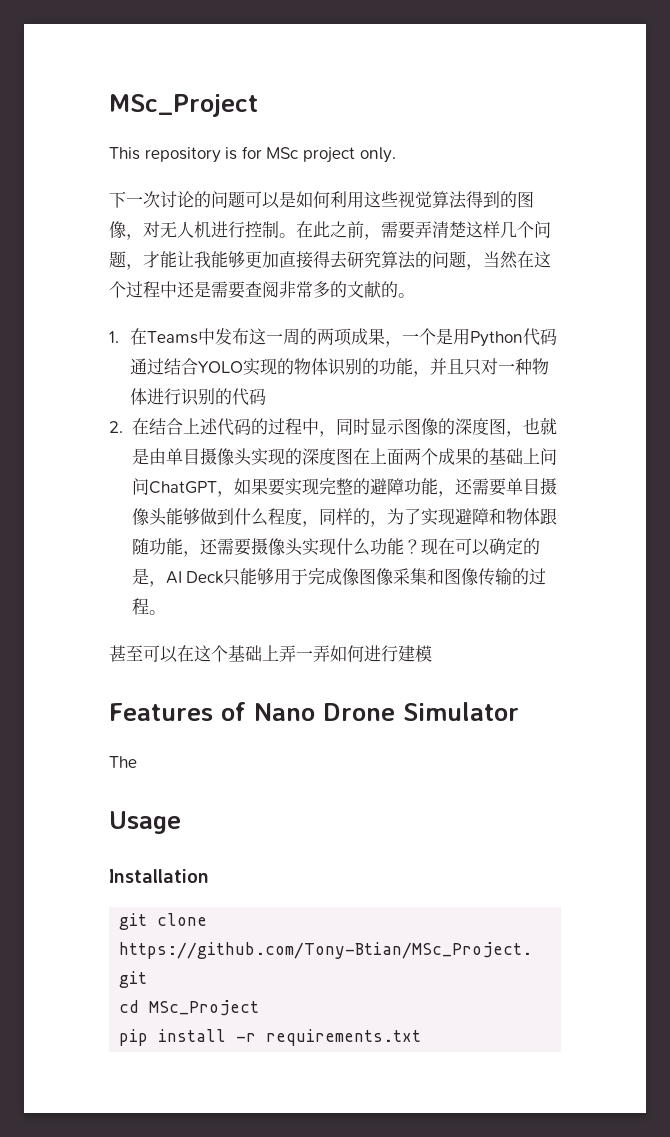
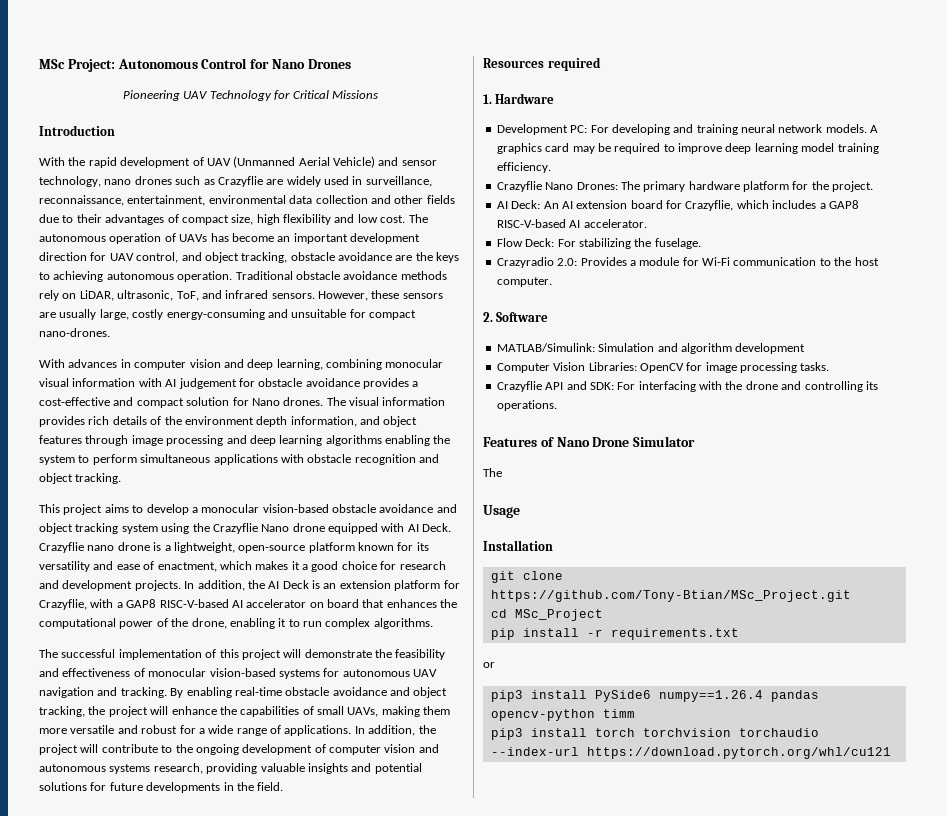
[109,94,258,117] [109,146,396,163] [109,191,534,209] [109,221,551,240] [109,251,551,270] [109,281,415,299] [109,328,557,347] [129,358,549,377] [129,388,266,406] [109,417,557,437] [131,448,557,466] [131,478,557,497] [131,508,557,527] [131,538,540,557] [131,568,547,587] [131,598,166,615] [109,645,432,663] MSc_Project // This repository is for MSc project only. // 下一次讨论的问题可以是如何利用这些视觉算法得到的图像，对无人机进行控制。在此之前，需要弄清楚这样几个问题，才能让我能够更加直接得去研究算法的问题，当然在这个过程中还是需要查阅非常多的文献的。 // 1.在Teams中发布这一周的两项成果，一个是用Python代码通过结合YOLO实现的物体识别的功能，并且只对一种物体进行识别的代码 // 2.在结合上述代码的过程中，同时显示图像的深度图，也就是由单目摄像头实现的深度图在上面两个成果的基础上问问ChatGPT，如果要实现完整的避障功能，还需要单目摄像头能够做到什么程度，同样的，为了实现避障和物体跟随功能，还需要摄像头实现什么功能？现在可以确定的是，AI Deck只能够用于完成像图像采集和图像传输的过程。 // 甚至可以在这个基础上弄一弄如何进行建模 -> [39,58,351,72] [123,90,378,101] [39,125,115,136] [39,156,437,168] [39,176,432,187] [39,195,455,206] [39,214,428,225] [39,233,420,244] [39,252,460,263] [39,271,447,282] [39,290,443,301] [39,309,416,320] [39,328,110,337] [39,359,444,370] [39,378,419,389] [39,397,446,408] [39,416,418,427] [39,435,451,446] [39,454,439,465] [39,473,122,484] [39,504,457,515] [39,523,452,534] [39,542,429,553] [39,561,446,572] [39,580,460,591] [39,599,458,610] [39,618,433,629] [39,649,446,660] [39,668,437,679] [39,687,448,698] [39,706,451,717] [39,725,436,736] [39,744,439,755] [39,763,422,774] [39,782,284,793] [483,57,601,71] [483,93,555,104] [496,124,879,135] [496,143,879,154] [496,162,551,173] [496,181,874,192] [496,200,859,211] [496,219,647,228] [496,238,701,249] [496,257,879,268] [496,277,552,287] [483,312,549,322] [496,343,806,354] [496,362,830,373] [496,381,878,392] [496,400,557,411] MSc Project: Autonomous Control for Nano Drones // Pioneering UAV Technology for Critical Missions // Introduction // With the rapid development of UAV (Unmanned Aerial Vehicle) and sensor technology, nano drones such as Crazyflie are widely used in surveillance, reconnaissance, entertainment, environmental data collection and other fields due to their advantages of compact size, high flexibility and low cost. The autonomous operation of UAVs has become an important development direction for UAV control, and object tracking, obstacle avoidance are the keys to achieving autonomous operation. Traditional obstacle avoidance methods rely on LiDAR, ultrasonic, ToF, and infrared sensors. However, these sensors are usually large, costly energy-consuming and unsuitable for compact nano-drones. // With advances in computer vision and deep learning, combining monocular visual information with AI judgement for obstacle avoidance provides a cost-effective and compact solution for Nano drones. The visual information provides rich details of the environment depth information, and object features through image processing and deep learning algorithms enabling the system to perform simultaneous applications with obstacle recognition and object tracking. // This project aims to develop a monocular vision-based obstacle avoidance and object tracking system using the Crazyflie Nano drone equipped with AI Deck. Crazyflie nano drone is a lightweight, open-source platform known for its versatility and ease of enactment, which makes it a good choice for research and development projects. In addition, the AI Deck is an extension platform for Crazyflie, with a GAP8 RISC-V-based AI accelerator on board that enhances the computational power of the drone, enabling it to run complex algorithms. // The successful implementation of this project will demonstrate the feasibility and effectiveness of monocular vision-based systems for autonomous UAV navigation and tracking. By enabling real-time obstacle avoidance and object tracking, the project will enhance the capabilities of small UAVs, making them more versatile and robust for a wide range of applications. In addition, the project will contribute to the ongoing development of computer vision and autonomous systems research, providing valuable insights and potential solutions for future developments in the field. // Resources required // 1. Hardware // Development PC: For developing and training neural network models. A graphics card may be required to improve deep learning model training efficiency. // Crazyflie Nano Drones: The primary hardware platform for the project. // AI Deck: An AI extension board for Crazyflie, which includes a GAP8 RISC-V-based AI accelerator. // Flow Deck: For stabilizing the fuselage. // Crazyradio 2.0: Provides a module for Wi-Fi communication to the host computer. // 2. Software // MATLAB/Simulink: Simulation and algorithm development // Computer Vision Libraries: OpenCV for image processing tasks. // Crazyflie API and SDK: For interfacing with the drone and controlling its operations.
(422, 1037) none -> [483,662,495,668] [490,690,819,702] [490,709,635,721] [490,728,819,740] [490,747,891,759] // or // pip3 install PySide6 numpy==1.26.4 pandas opencv-python timm // pip3 install torch torchvision torchaudio --index-url https://download.pytorch.org/whl/cu121

